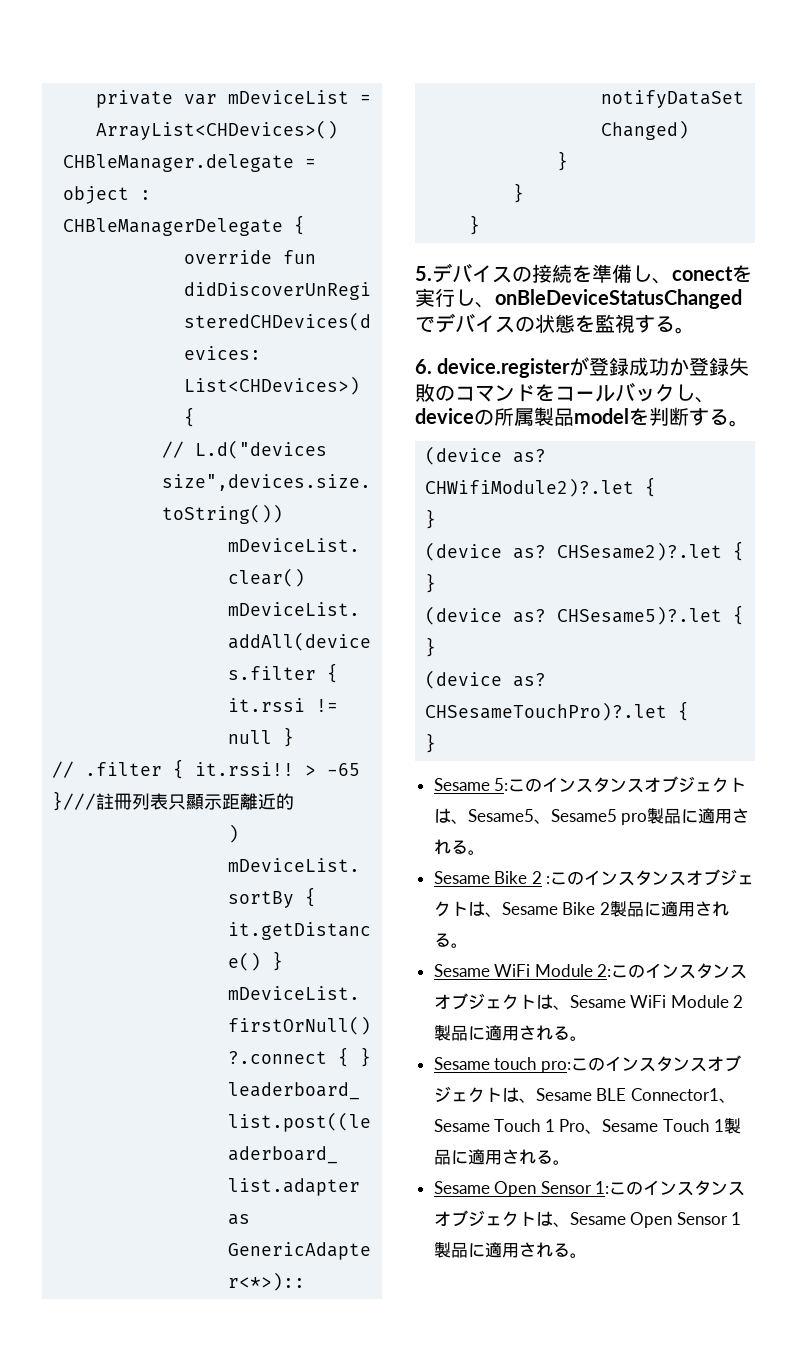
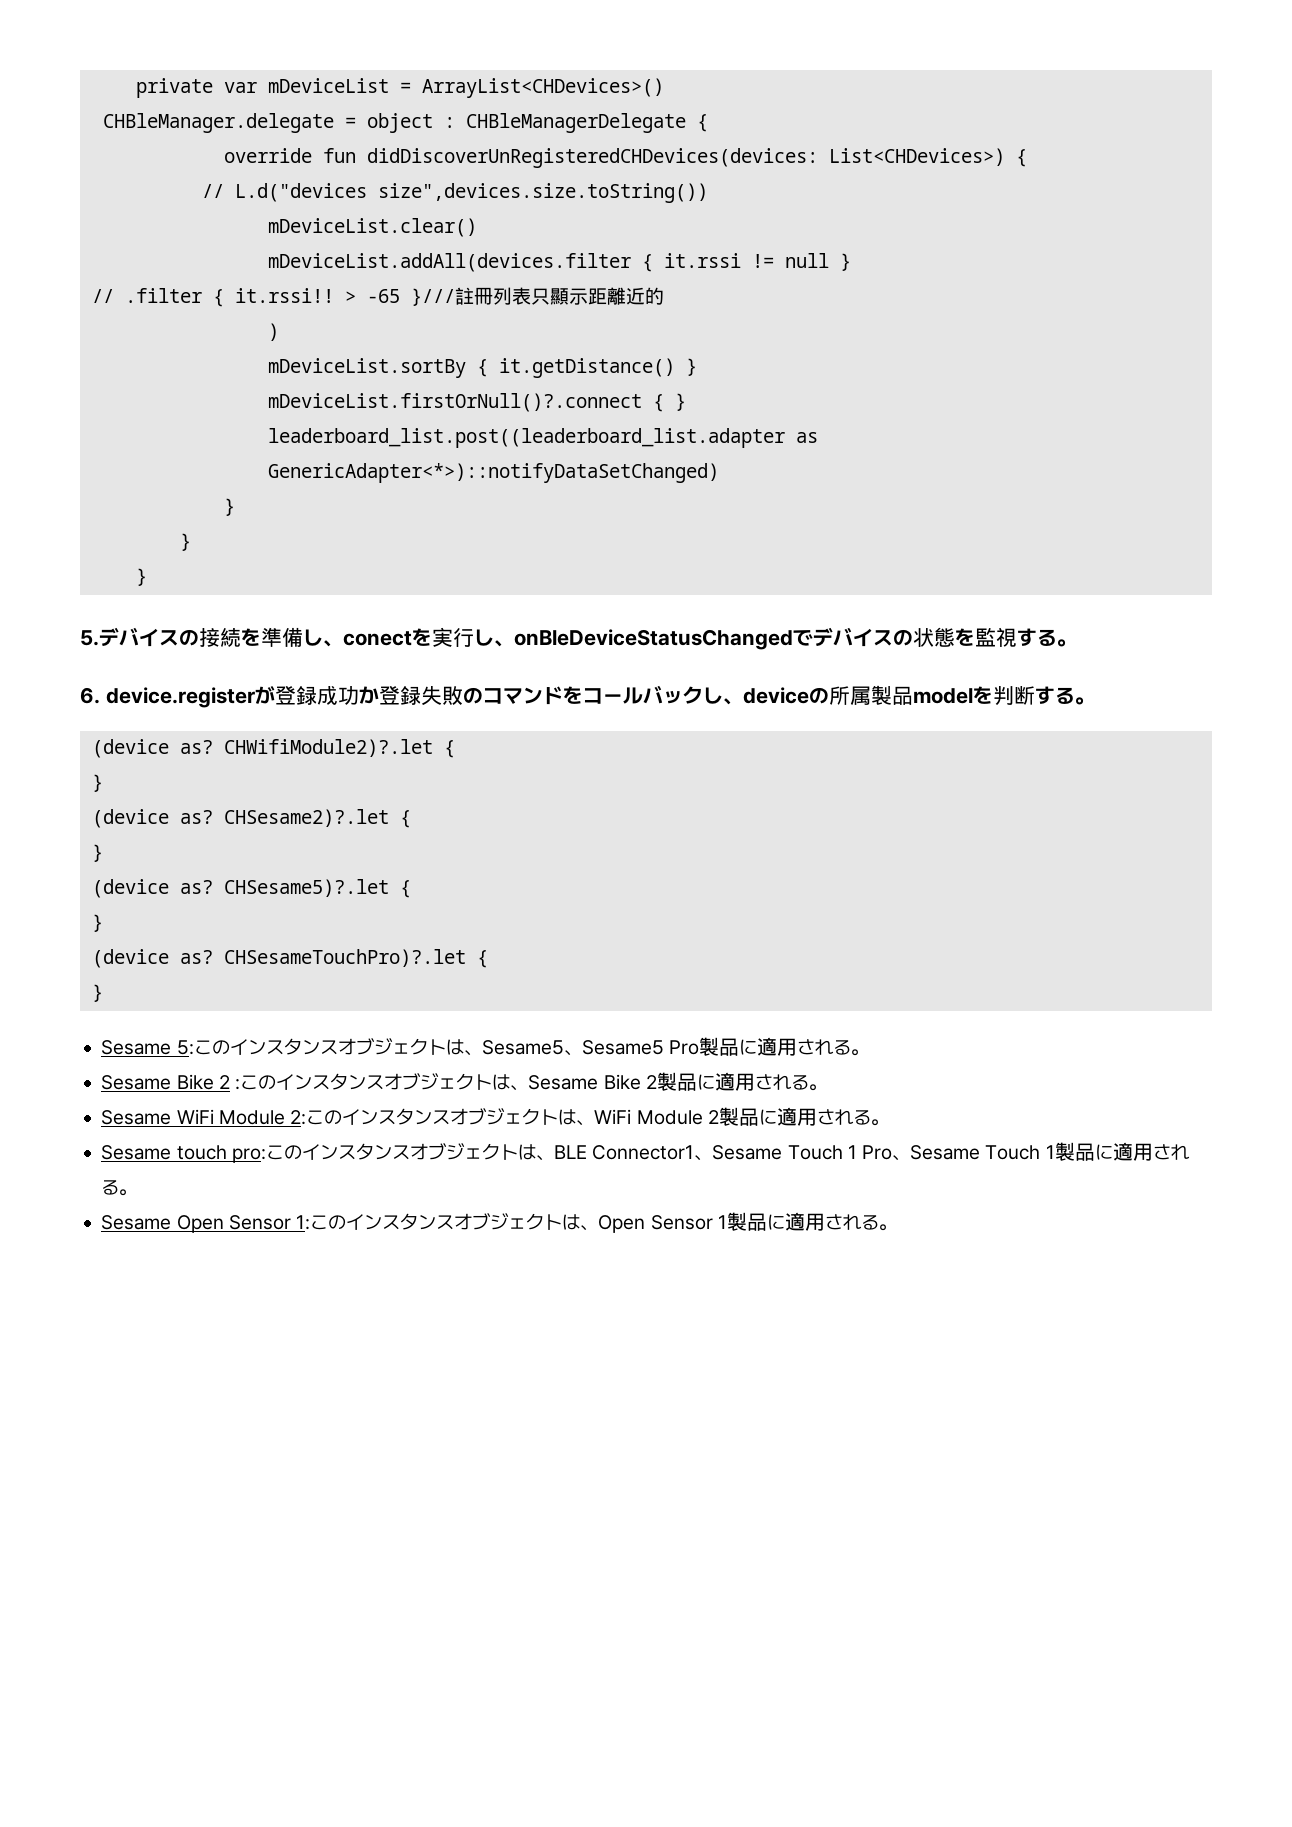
[621,813,648,825] pro -> [668,1040,699,1055] Pro
[569,995,626,1008] Sesame -> (595, 1123) none
[535,1088,592,1101] Sesame -> (554, 1158) none
[569,1212,626,1225] Sesame -> (599, 1228) none

